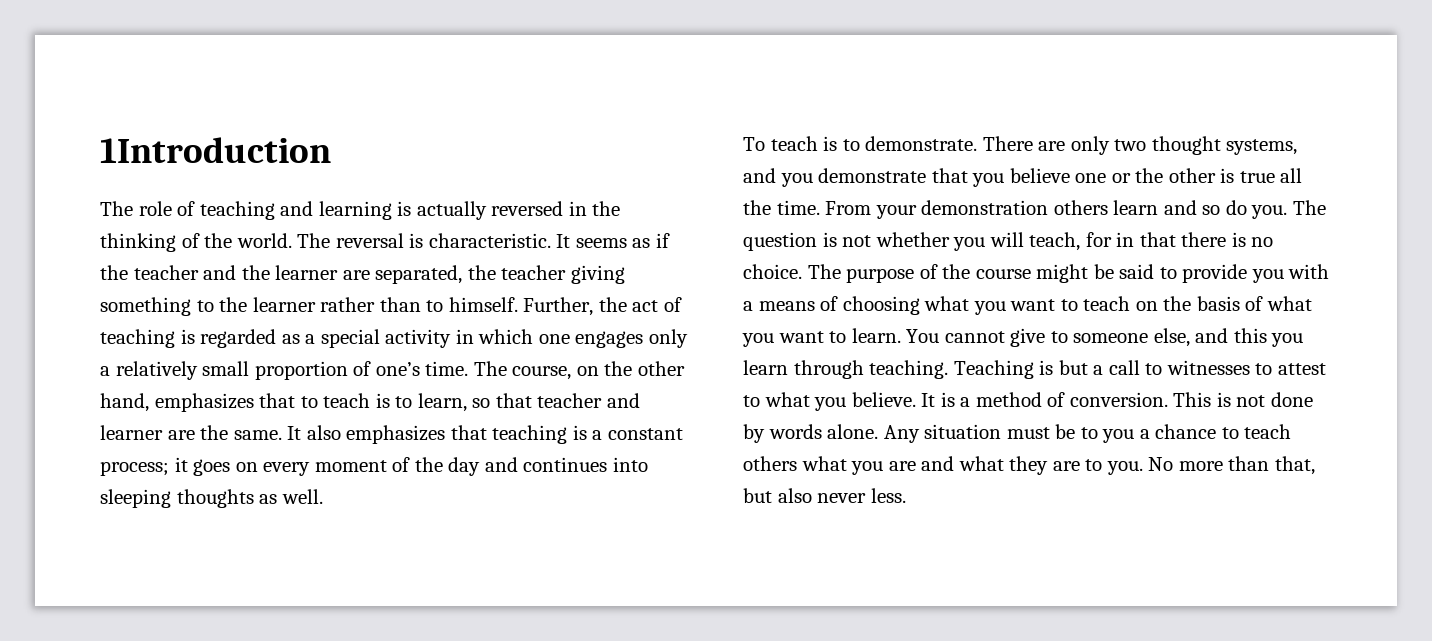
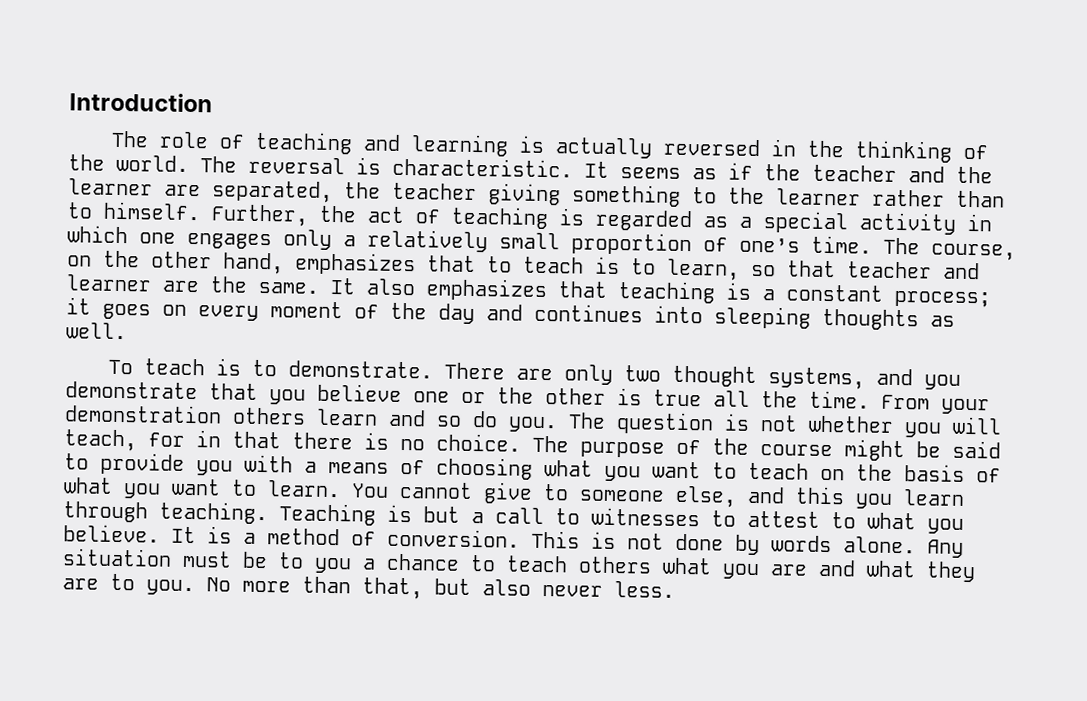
[100,137,331,163] 1Introduction -> [69,92,213,113] Introduction

